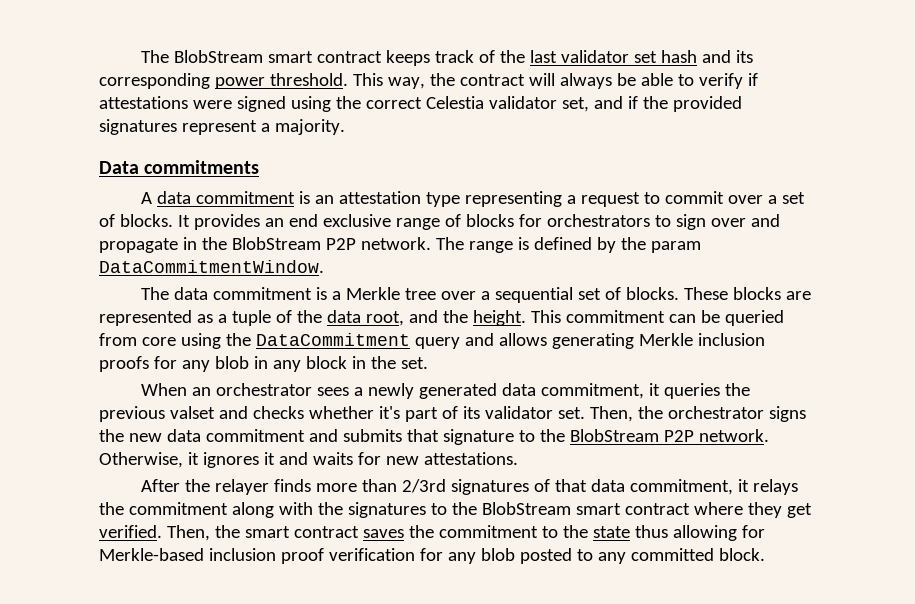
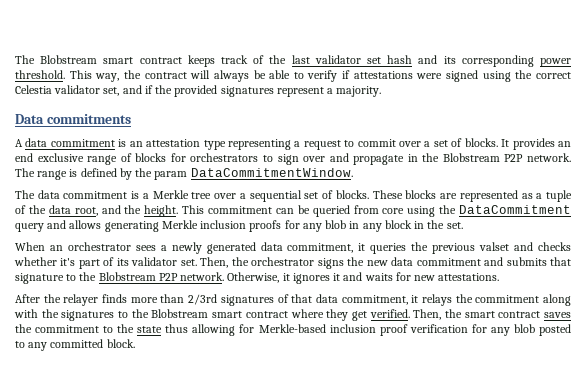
[140,50,263,63] The BlobStream -> [15,55,98,64] The Blobstream
[231,237,321,250] BlobStream -> [442,153,500,162] Blobstream
[569,429,659,442] BlobStream -> [98,272,156,281] Blobstream
[481,502,571,515] BlobStream -> [151,309,209,318] Blobstream

